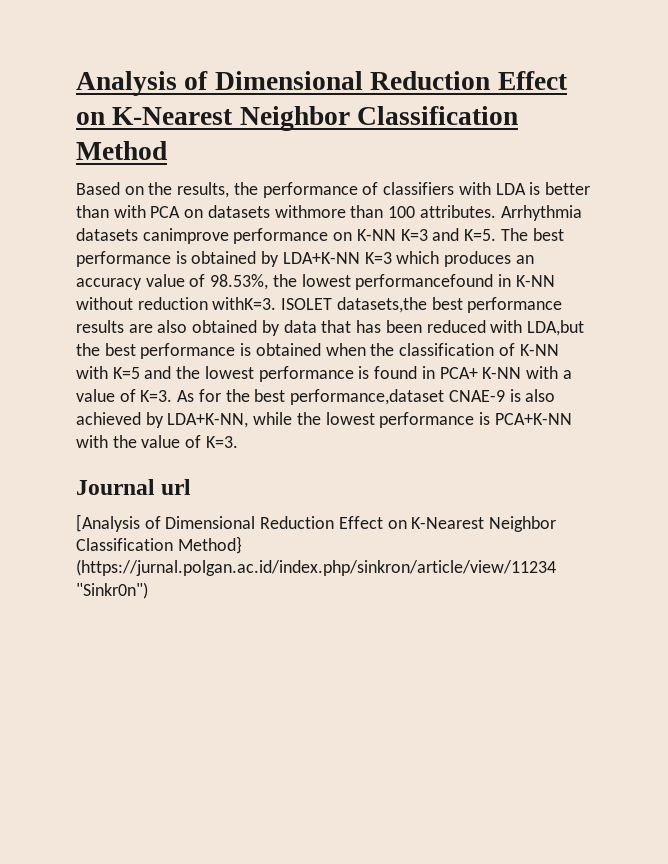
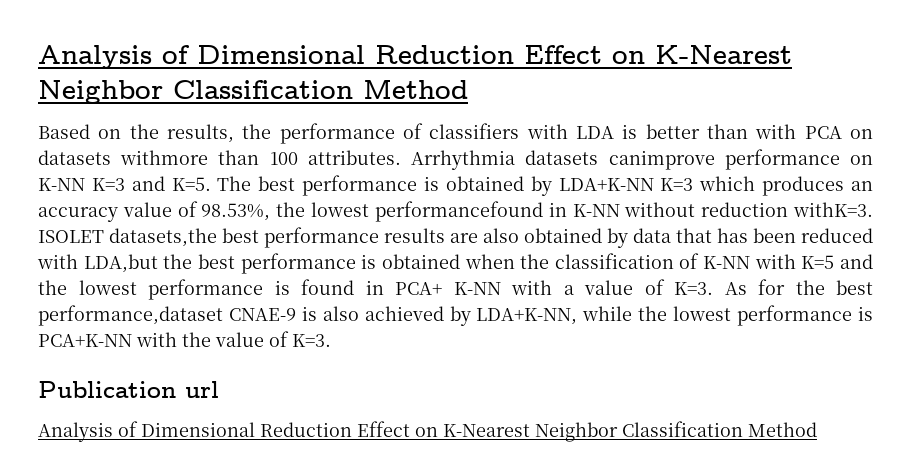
[76,479,155,495] Journal -> [38,381,176,398] Publication
[76,514,557,532] [76,536,242,554] [76,559,556,576] [76,582,148,599] [Analysis of Dimensional Reduction Effect on K-Nearest Neighbor Classification Method} (https://jurnal.polgan.ac.id/index.php/sinkron/article/view/11234 "Sinkr0n") -> [38,421,817,442] Analysis of Dimensional Reduction Effect on K-Nearest Neighbor Classification Method

